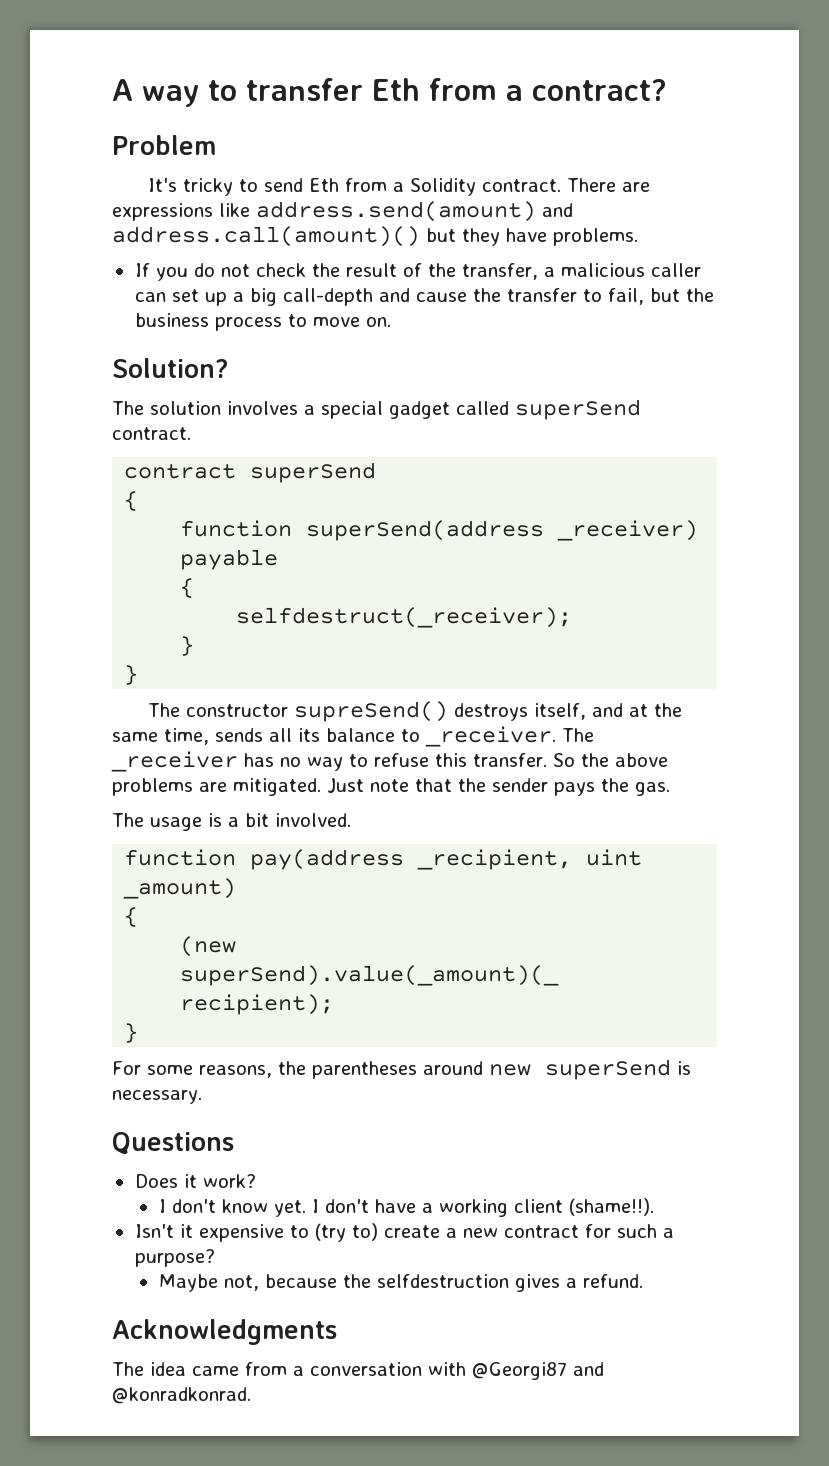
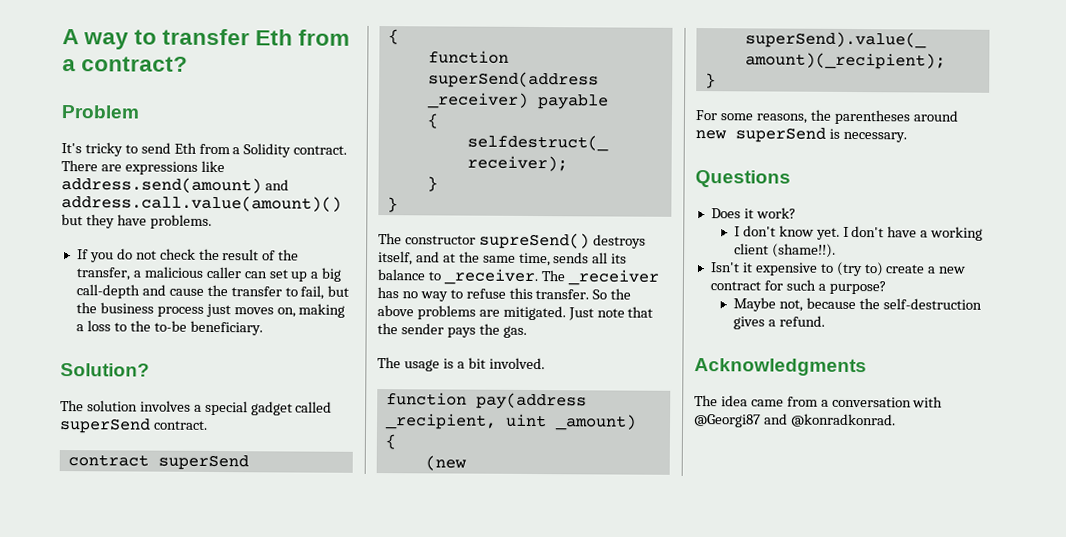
[112,226,420,247] address.call(amount)() -> [61,195,342,212] address.call.value(amount)()
[287,314,391,327] to move on. -> [205,303,346,318] [75,320,263,336] just moves on, making a loss to the to-be beneficiary.
[376,1274,509,1288] selfdestruction -> [882,298,982,310] self-destruction

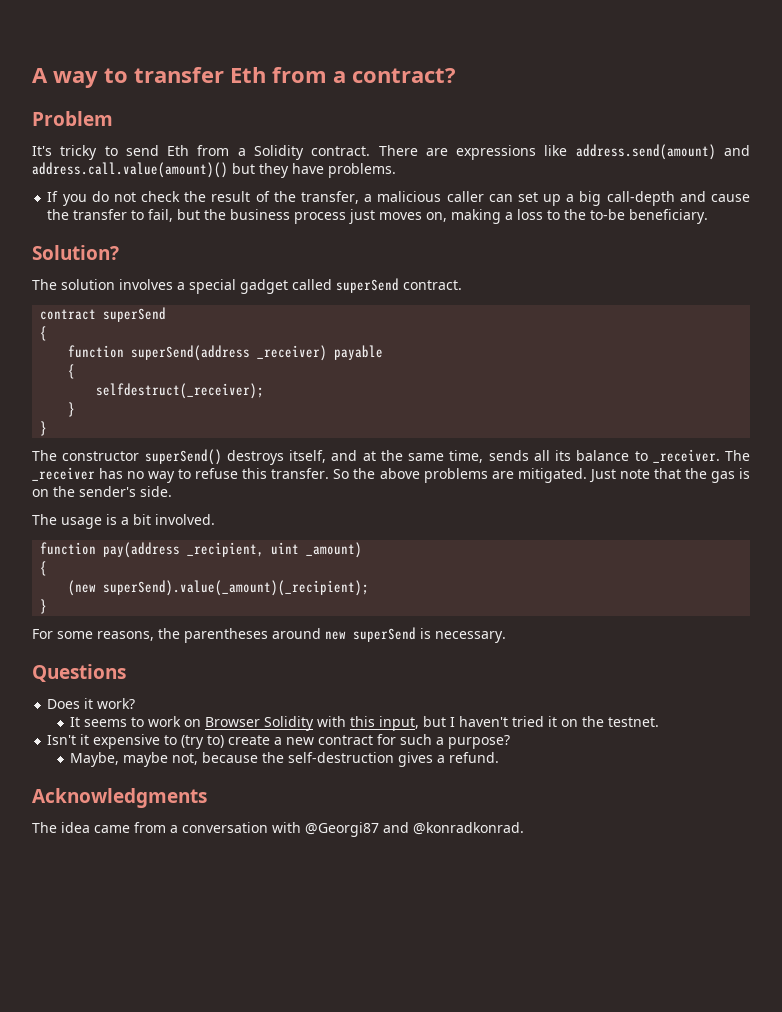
[478,232,590,250] supreSend() -> [144,449,222,465] superSend()
[400,323,527,338] sender pays the gas. -> [710,468,750,483] [32,486,172,497] gas is on the sender's side.
[733,225,984,241] [733,243,836,258] I don't know yet. I don't have a working client (shame!!). -> [70,716,660,731] It seems to work on Browser Solidity with this input, but I haven't tried it on the testnet.
[732,297,776,312] Maybe -> [70,752,169,767] Maybe, maybe

